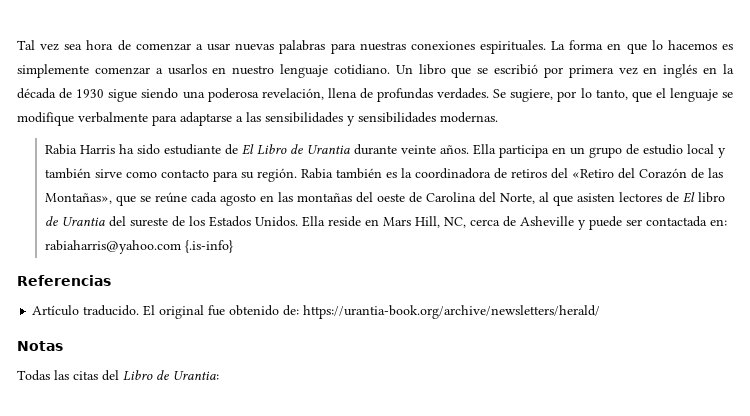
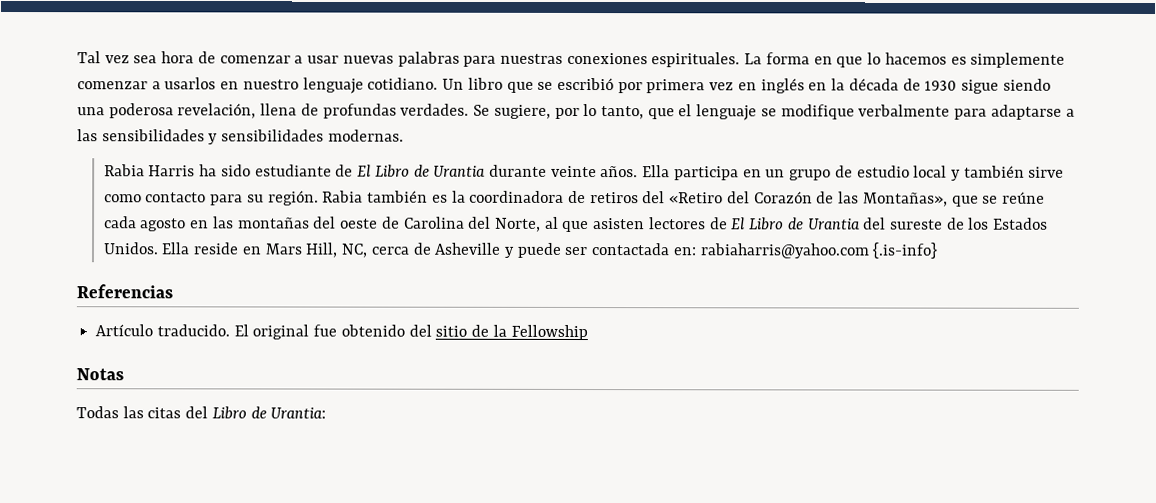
[697,192,725,203] libro -> [749,217,785,231] Libro
[283,305,601,319] de: https://urantia-book.org/archive/newsletters/herald/ -> [408,324,588,341] del sitio de la Fellowship

